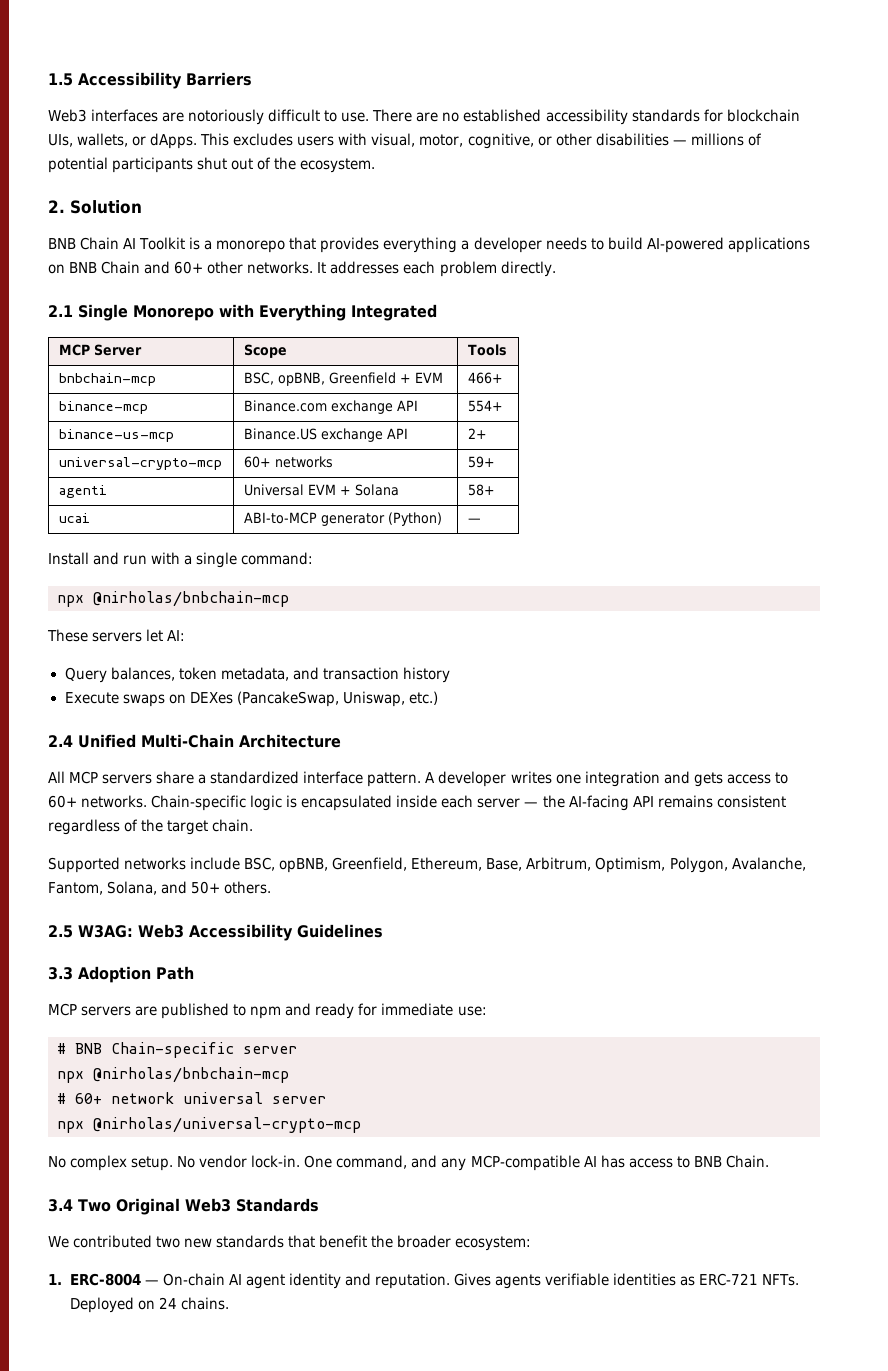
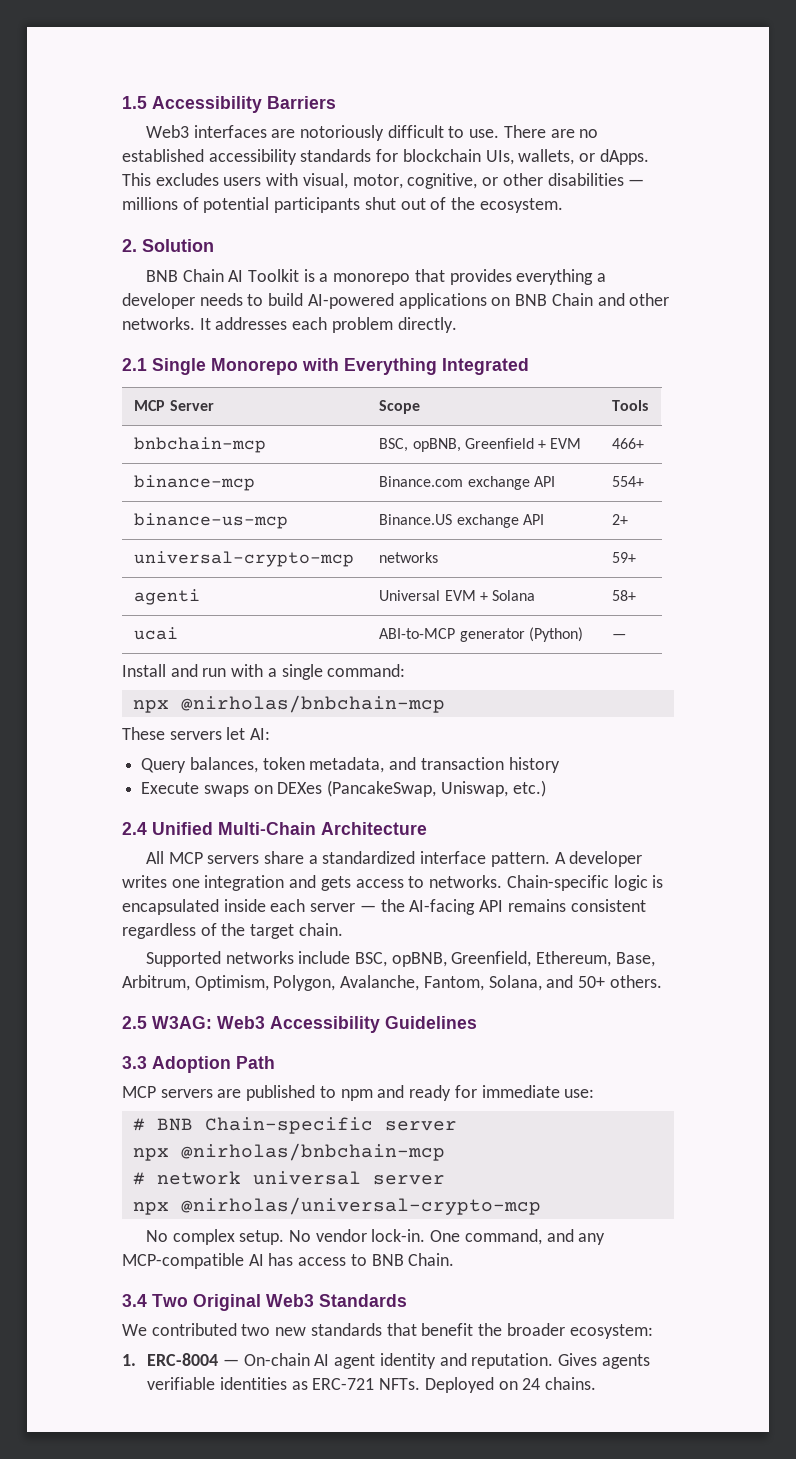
[174,261,204,274] 60+ -> (625, 299) none
[243,456,271,468] 60+ -> (355, 559) none
[48,795,77,808] 60+ -> (425, 882) none
[75,1093,102,1104] 60+ -> (145, 1178) none

